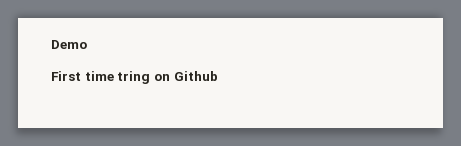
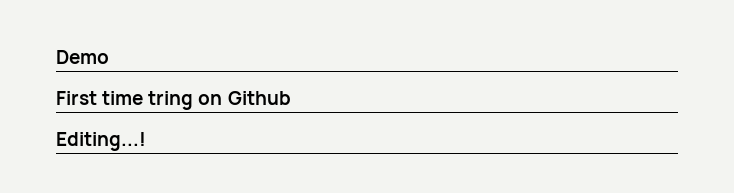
(218, 76) none -> [56,132,146,151] // Editing...!

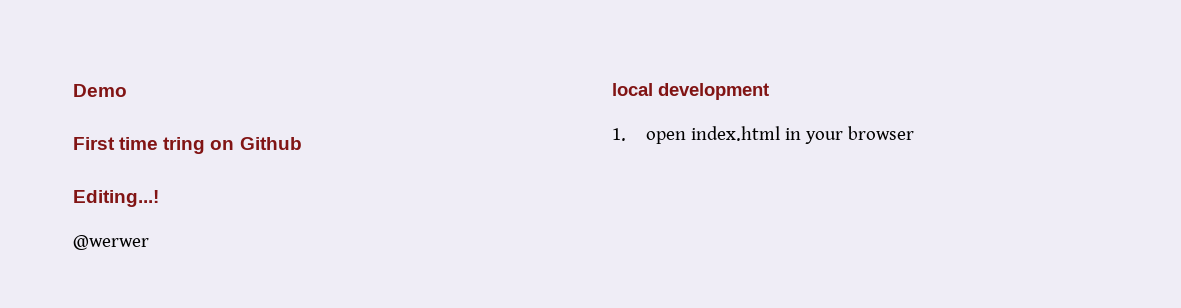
(146, 141) none -> [73,235,149,250] [612,83,769,100] [612,126,915,144] // @werwer // local development // 1. open index.html in your browser

